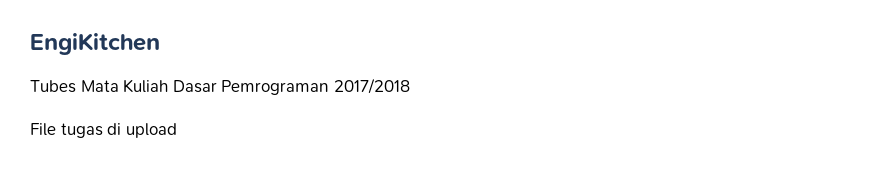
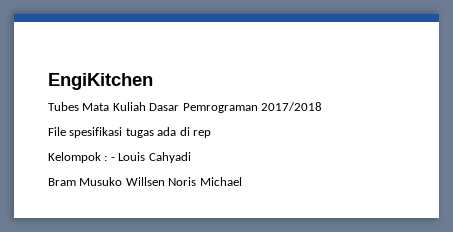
[60,123,177,138] tugas di upload -> [69,127,211,138] [48,152,191,163] [48,177,242,186] spesifikasi tugas ada di rep // Kelompok : - Louis Cahyadi // Bram Musuko Willsen Noris Michael

